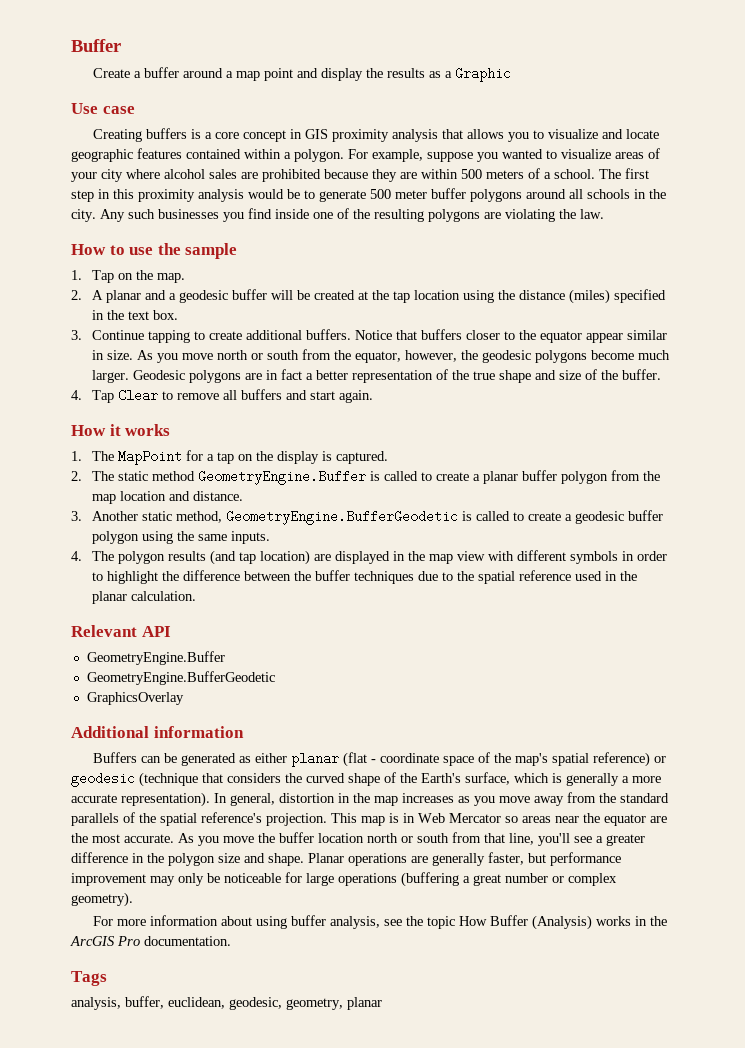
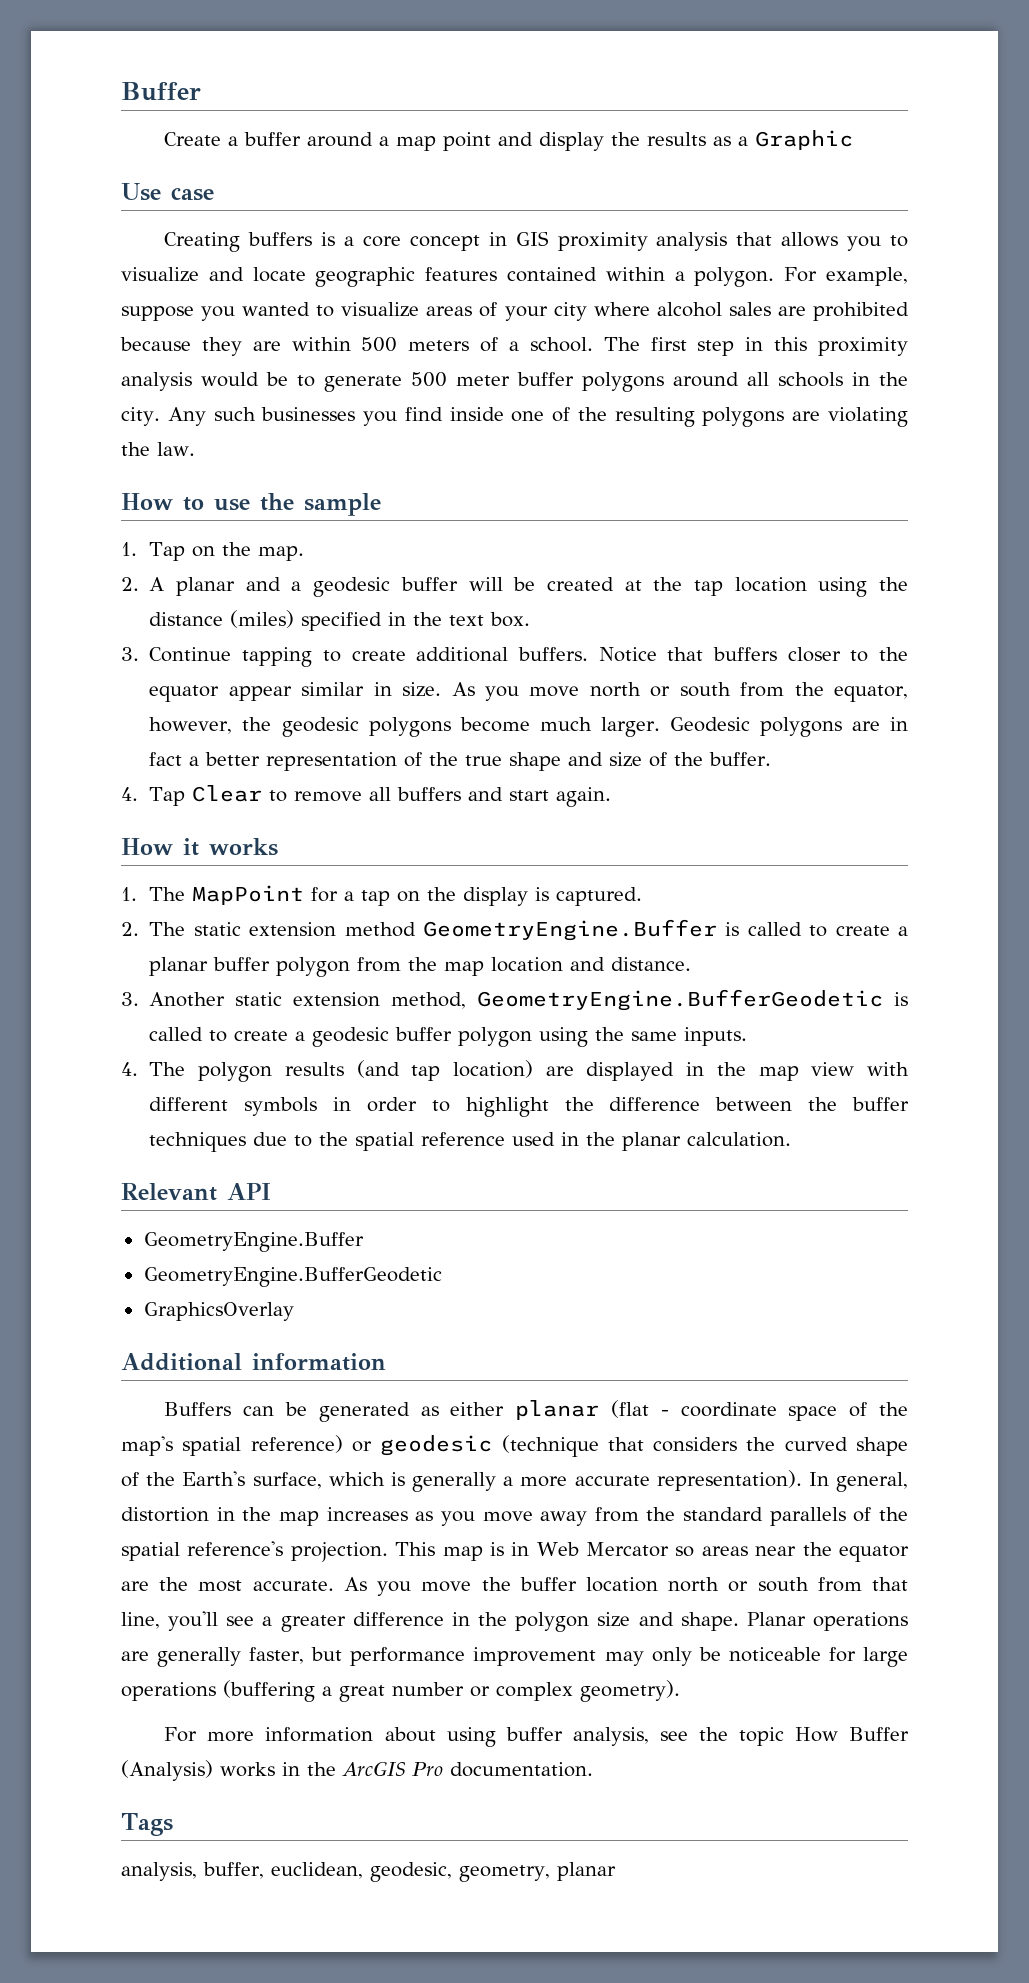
(149, 476) none -> [249,922,337,937] extension
(173, 516) none -> [293,992,381,1007] extension

